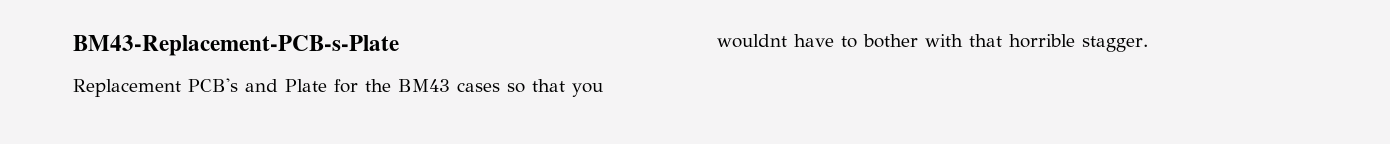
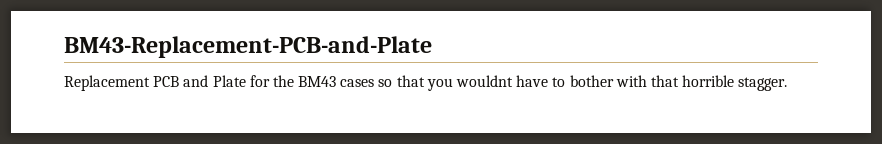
[73,35,399,56] BM43-Replacement-PCB-s-Plate -> [64,36,432,58] BM43-Replacement-PCB-and-Plate
[188,78,238,92] PCB's -> [153,76,180,87] PCB

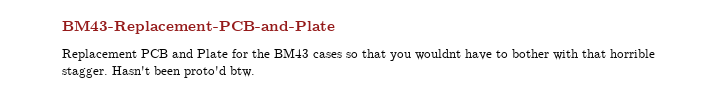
(788, 84) none -> [112,66,255,78] Hasn't been proto'd btw.

